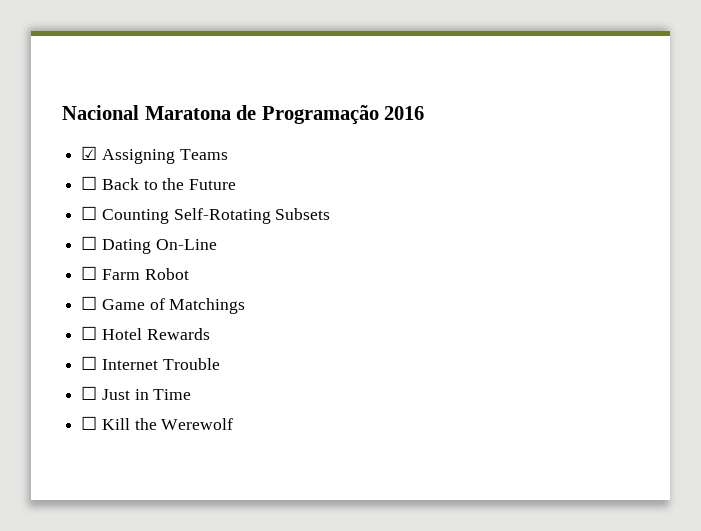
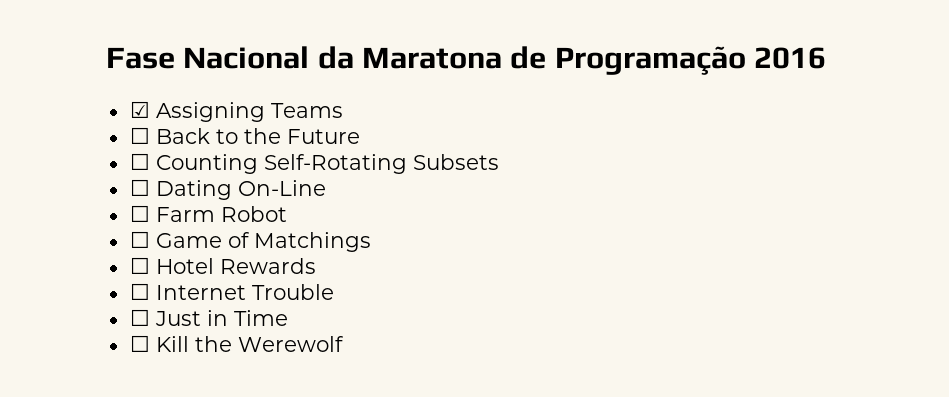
[62,105,139,120] Nacional -> [106,46,354,69] Fase Nacional da

